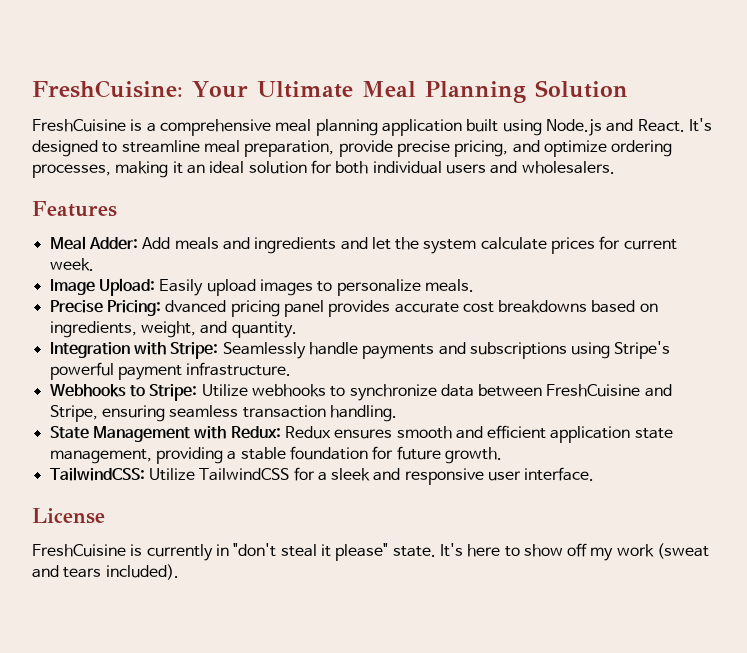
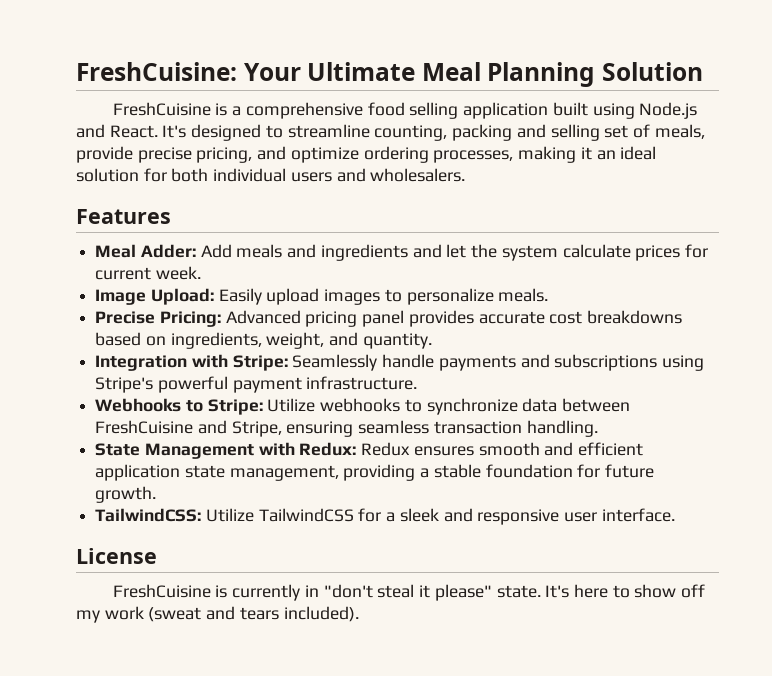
[275,119,378,136] meal planning -> [367,102,459,119] food selling
[203,140,335,157] meal preparation, -> [374,124,705,141] counting, packing and selling set of meals,
[165,300,227,313] dvanced -> [225,310,301,324] Advanced

